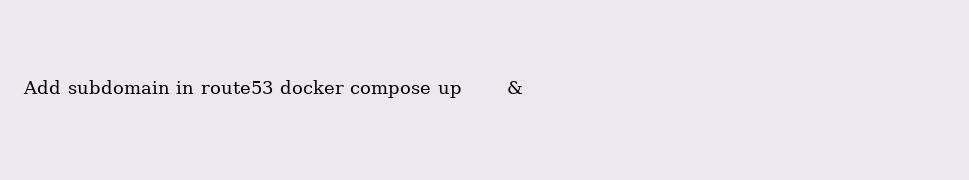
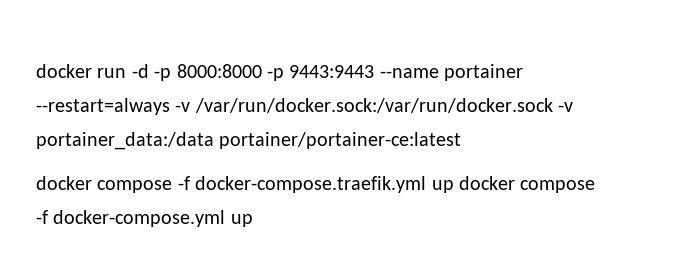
[23,80,523,98] Add subdomain in route53 docker compose up & -> [36,64,524,81] [36,98,574,115] [36,132,462,150] [36,176,596,193] [36,210,253,227] docker run -d -p 8000:8000 -p 9443:9443 --name portainer --restart=always -v /var/run/docker.sock:/var/run/docker.sock -v portainer_data:/data portainer/portainer-ce:latest // docker compose -f docker-compose.traefik.yml up docker compose -f docker-compose.yml up

